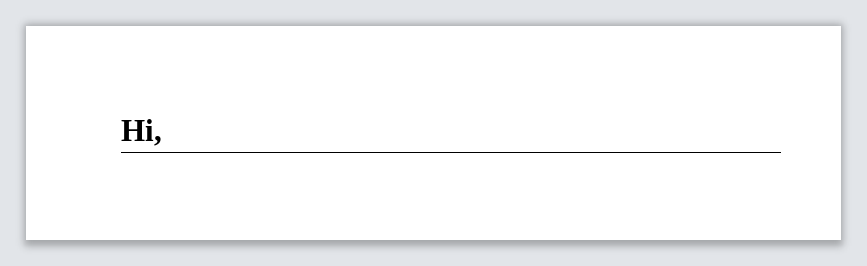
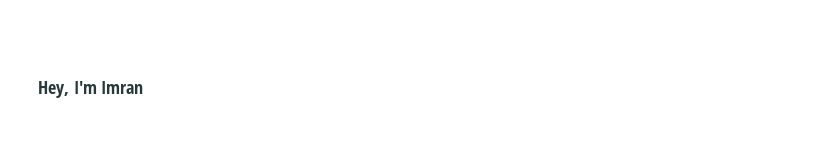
[121,119,162,146] Hi, -> [38,81,144,98] Hey, I'm Imran

